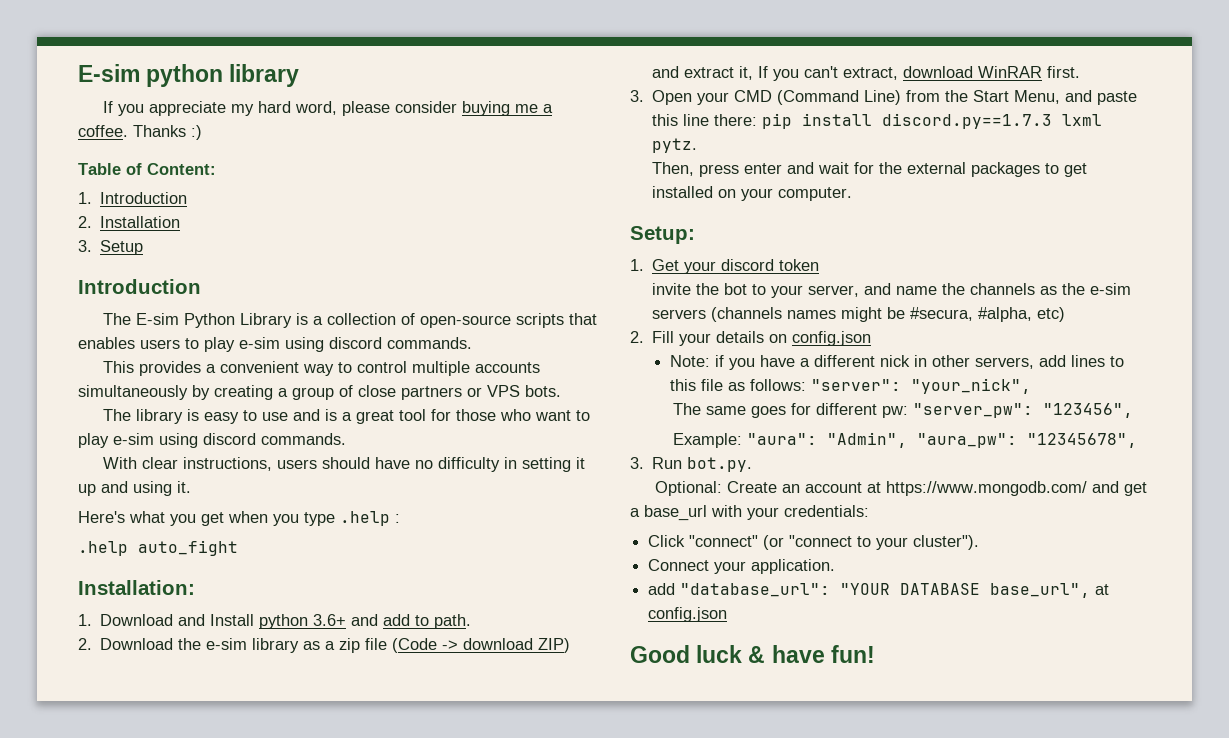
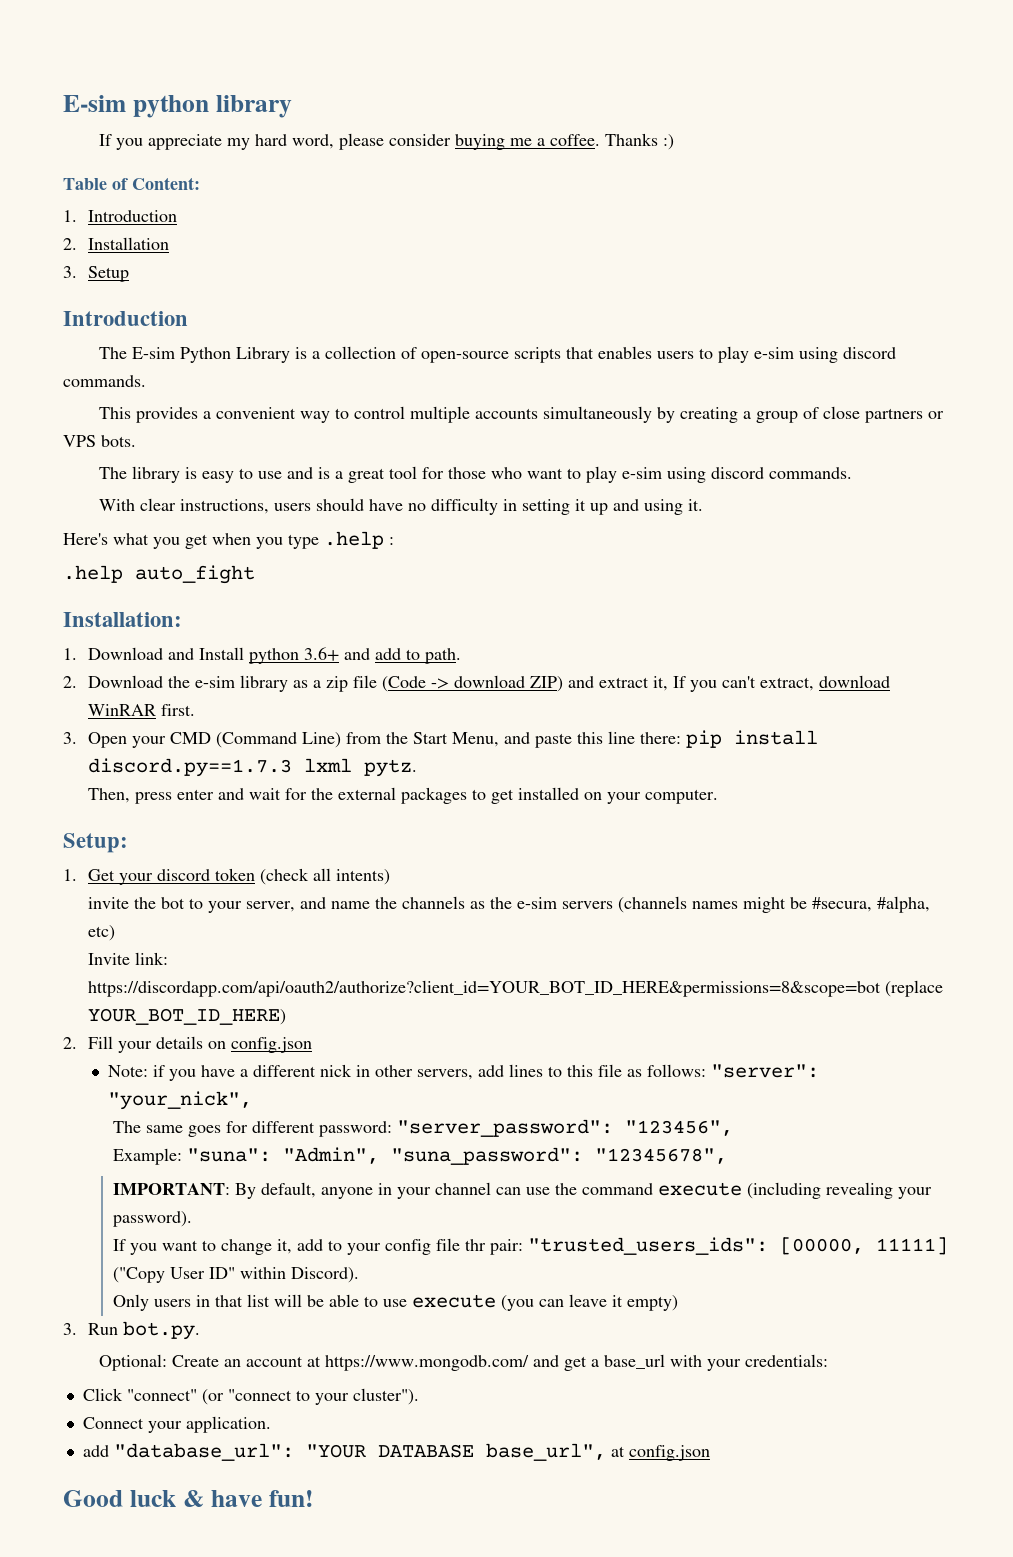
(820, 265) none -> [260,868,391,885] (check all intents)
(1065, 314) none -> [88,952,169,965] [88,980,944,997] [88,1008,287,1025] // Invite link: https://discordapp.com/api/oauth2/authorize?client_id=YOUR_BOT_ID_HERE&permissions=8&scope=bot (replace YOUR_BOT_ID_HERE)
[882,403,1034,418] pw: "server_pw": -> [319,1119,614,1137] password: "server_password":
[747,432,1138,448] "aura": "Admin", "aura_pw": "12345678", -> [187,1147,728,1165] [113,1182,933,1199] [113,1211,193,1227] [113,1237,949,1255] [113,1267,360,1283] [113,1294,679,1311] "suna": "Admin", "suna_password": "12345678", // IMPORTANT: By default, anyone in your channel can use the command execute (including revealing your password). // If you want to change it, add to your config file thr pair: "trusted_users_ids": [00000, 11111] ("Copy User ID" within Discord). // Only users in that list will be able to use execute (you can leave it empty)

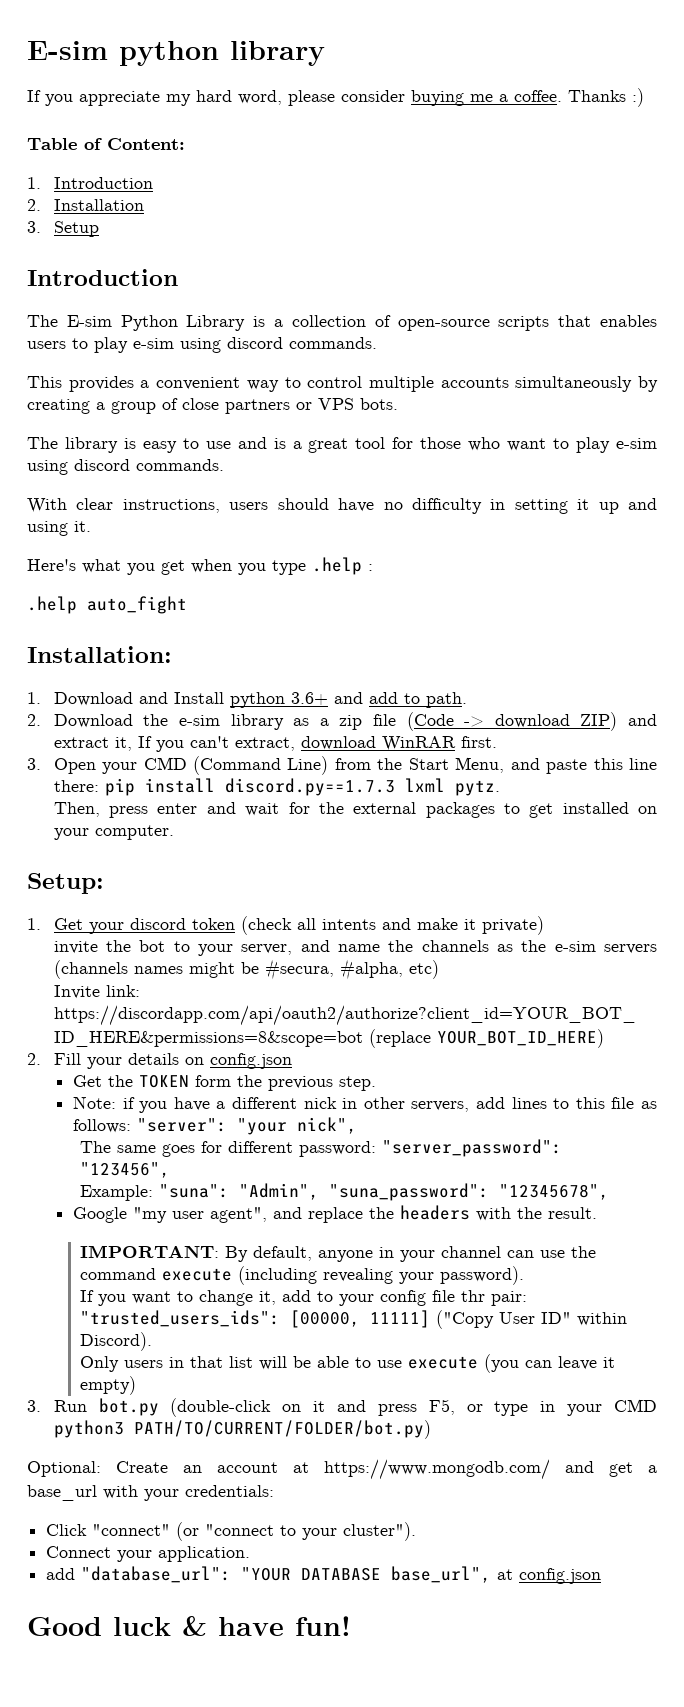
[336,869,391,885] intents) -> [321,916,544,935] intents and make it private)
(313, 1045) none -> [72,1075,376,1091] // Get the TOKEN form the previous step.
[107,1091,252,1110] "your_nick", -> [236,1117,357,1135] "your nick",
(728, 1156) none -> [72,1205,597,1223] // Google "my user agent", and replace the headers with the result.
[123,1321,201,1340] bot.py. -> [98,1398,657,1417] [53,1420,431,1439] bot.py (double-click on it and press F5, or type in your CMD python3 PATH/TO/CURRENT/FOLDER/bot.py)

